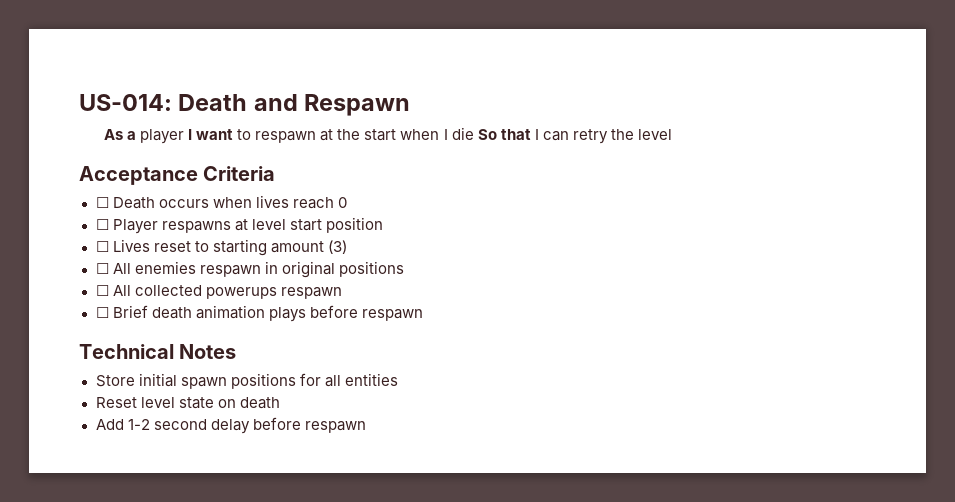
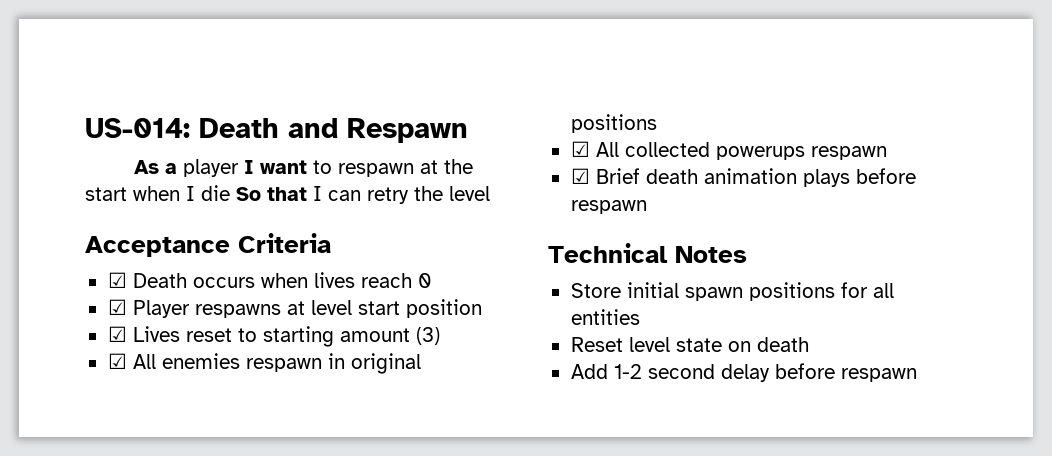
[95,197,109,208] ☐ -> [107,272,127,288] ☑
[95,219,109,230] ☐ -> [107,299,127,315] ☑
[95,241,109,252] ☐ -> [107,326,127,342] ☑
[95,263,109,274] ☐ -> [107,353,127,369] ☑
[95,285,109,296] ☐ -> [570,141,590,157] ☑
[95,307,109,318] ☐ -> [570,168,590,184] ☑

